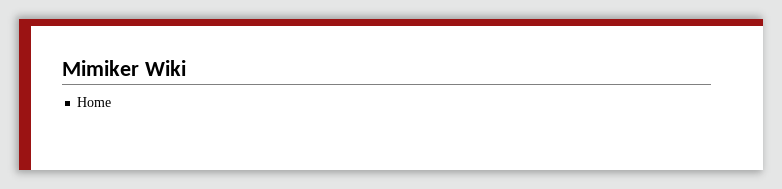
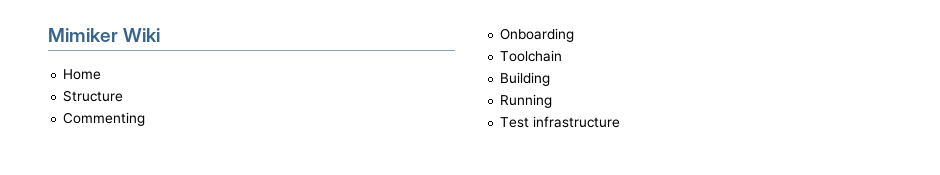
(112, 102) none -> [63,90,124,102] [63,112,146,126] [500,28,575,42] [500,50,563,62] [500,72,551,86] [500,94,553,108] [500,116,621,128] // Structure // Commenting // Onboarding // Toolchain // Building // Running // Test infrastructure

